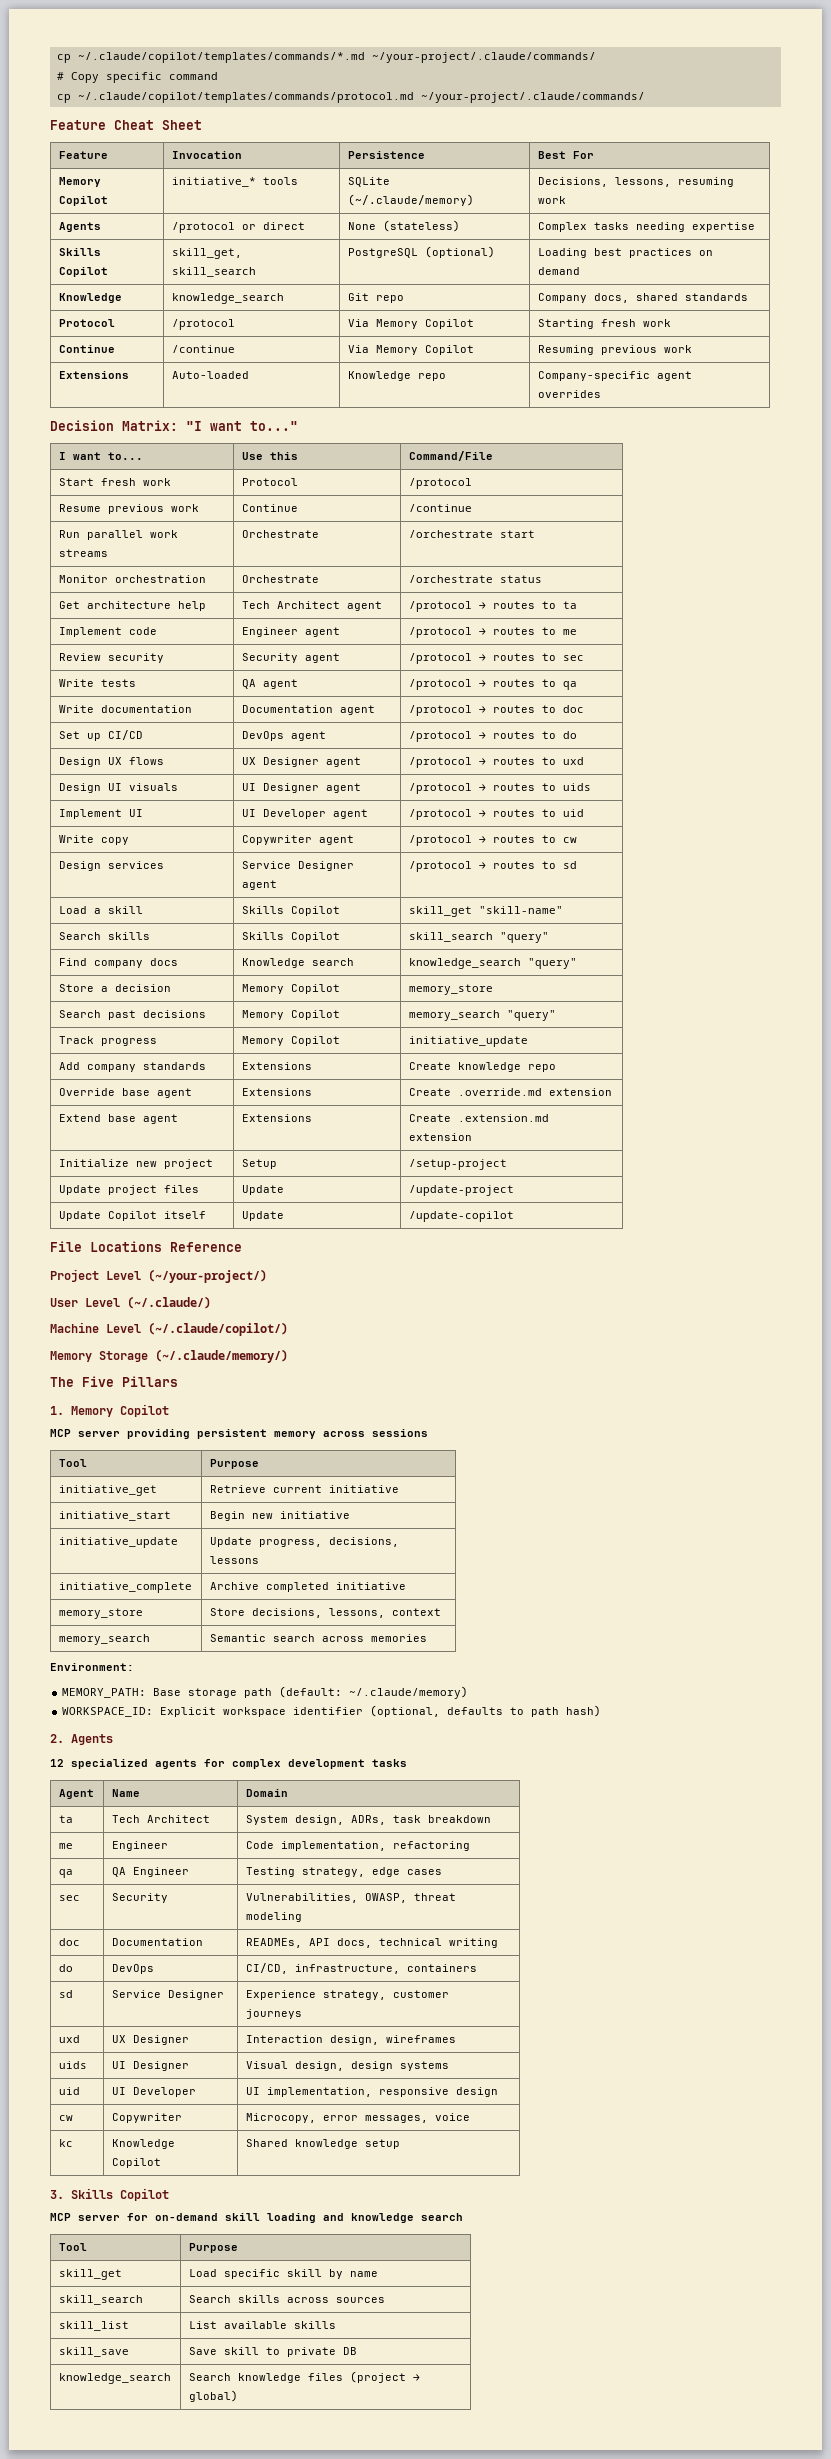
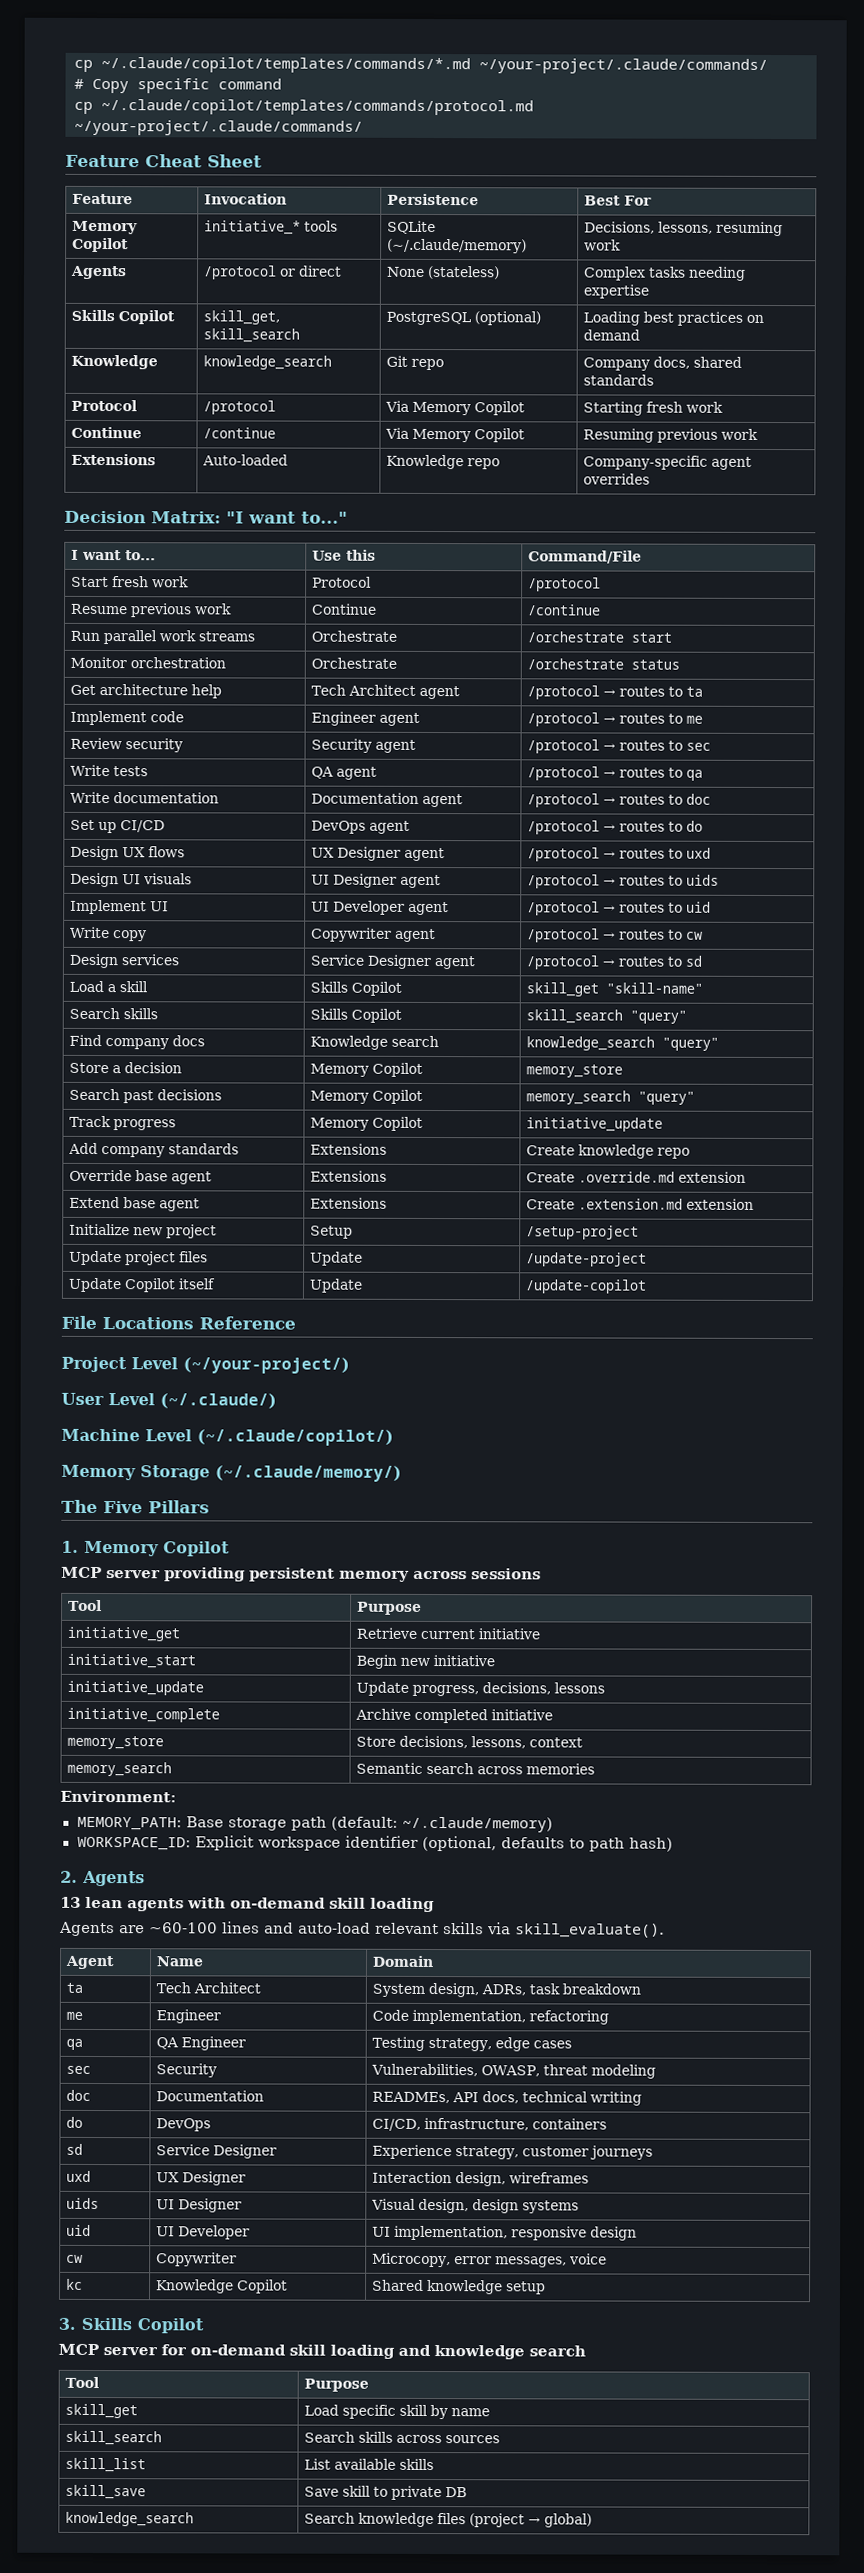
[50,1759,407,1769] 12 specialized agents for complex development tasks -> [60,1896,435,1913] [59,1921,665,1938] 13 lean agents with on-demand skill loading // Agents are ~60-100 lines and auto-load relevant skills via skill_evaluate().

